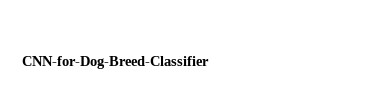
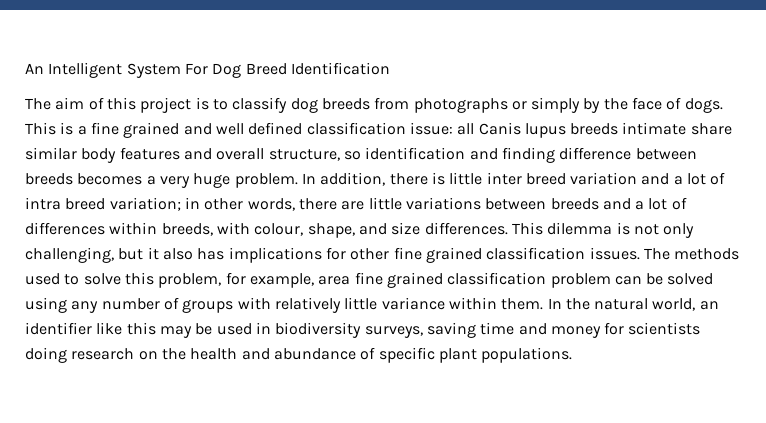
[22,56,209,69] CNN-for-Dog-Breed-Classifier -> [25,62,390,78] [25,97,723,113] [25,122,732,138] [25,147,697,163] [25,172,726,188] [25,197,687,211] [25,222,695,238] [25,247,740,263] [25,272,714,288] [25,297,719,313] [25,322,701,338] [25,347,573,363] An Intelligent System For Dog Breed Identification // The aim of this project is to classify dog breeds from photographs or simply by the face of dogs. This is a fine grained and well defined classification issue: all Canis lupus breeds intimate share similar body features and overall structure, so identification and finding difference between breeds becomes a very huge problem. In addition, there is little inter breed variation and a lot of intra breed variation; in other words, there are little variations between breeds and a lot of differences within breeds, with colour, shape, and size differences. This dilemma is not only challenging, but it also has implications for other fine grained classification issues. The methods used to solve this problem, for example, area fine grained classification problem can be solved using any number of groups with relatively little variance within them. In the natural world, an identifier like this may be used in biodiversity surveys, saving time and money for scientists doing research on the health and abundance of specific plant populations.

